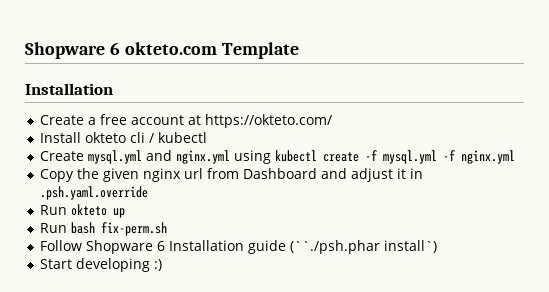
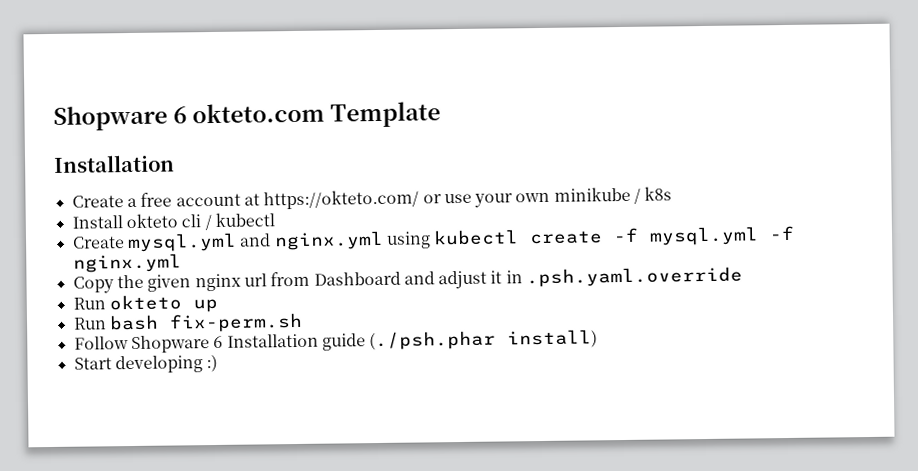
(332, 121) none -> [422,186,673,208] or use your own minikube / k8s
[289,240,437,254] (``./psh.phar install`) -> [369,329,599,351] (./psh.phar install)

